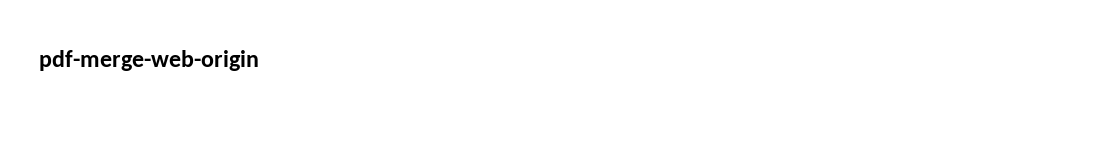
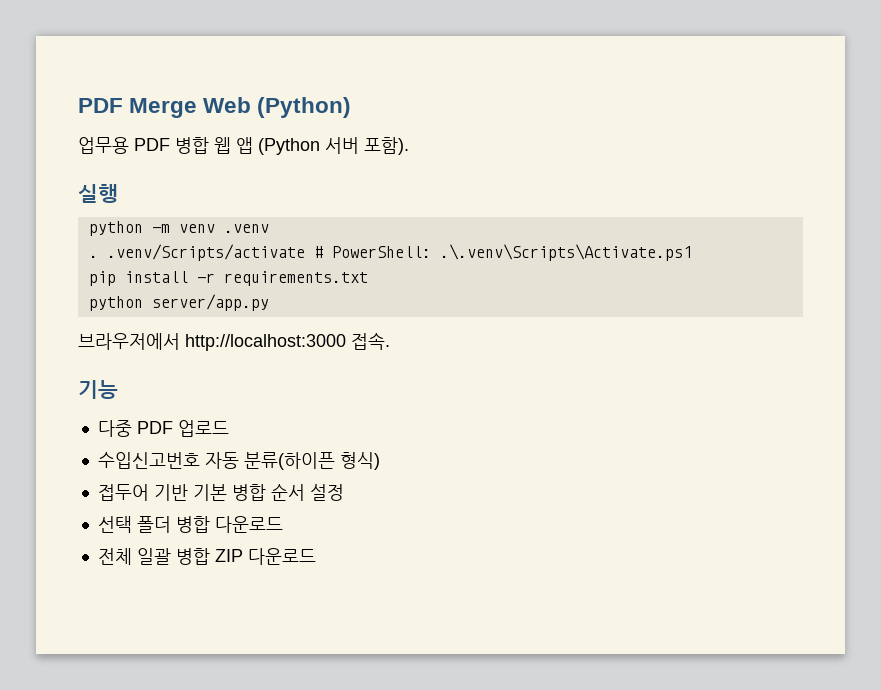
[39,50,259,71] pdf-merge-web-origin -> [78,97,352,118] [78,137,409,155] [78,184,118,203] [88,221,269,236] [88,244,692,261] [88,271,368,286] [88,294,269,311] [78,332,390,351] [78,380,118,399] [97,420,229,437] [97,452,380,470] [97,483,344,501] [97,516,283,533] [97,548,316,565] PDF Merge Web (Python) // 업무용 PDF 병합 웹 앱 (Python 서버 포함). // 실행 // python -m venv .venv // . .venv/Scripts/activate # PowerShell: .\.venv\Scripts\Activate.ps1 // pip install -r requirements.txt // python server/app.py // 브라우저에서 http://localhost:3000 접속. // 기능 // 다중 PDF 업로드 // 수입신고번호 자동 분류(하이픈 형식) // 접두어 기반 기본 병합 순서 설정 // 선택 폴더 병합 다운로드 // 전체 일괄 병합 ZIP 다운로드

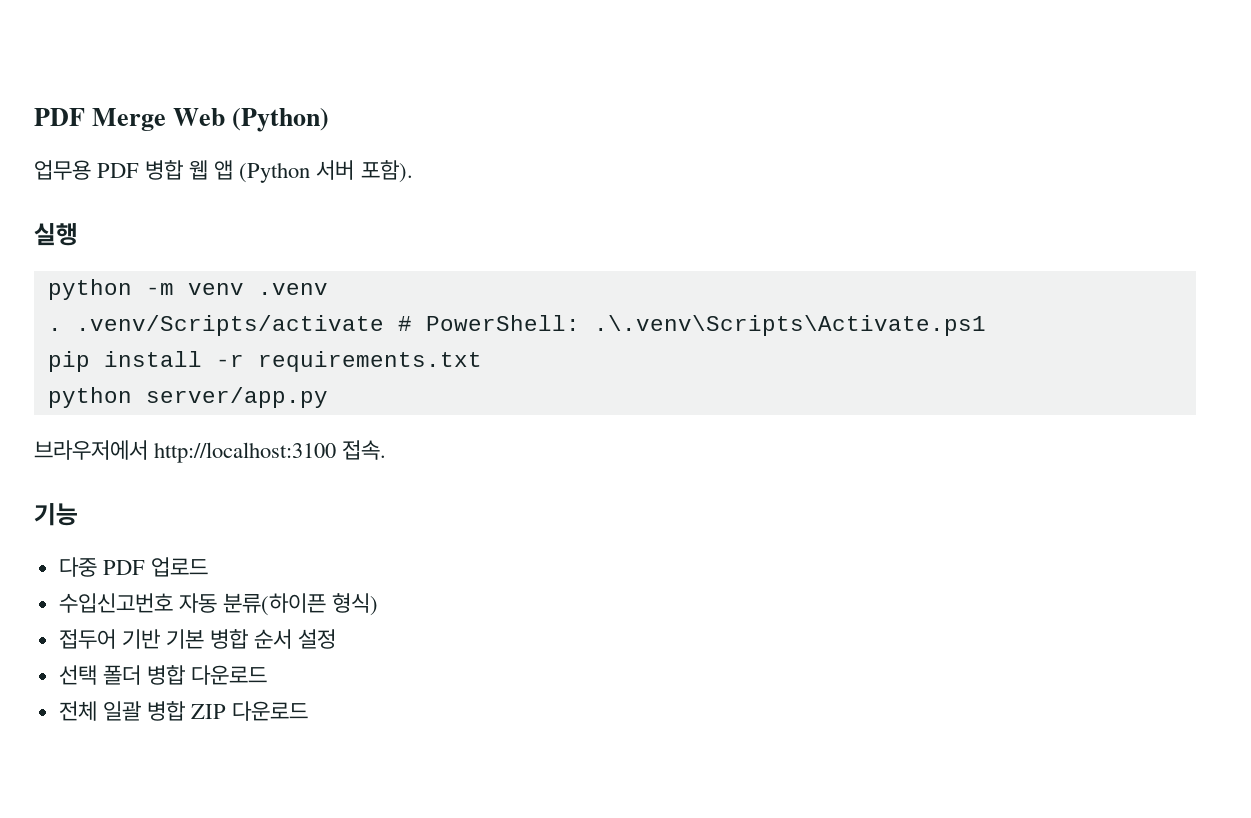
[185,334,346,351] http://localhost:3000 -> [154,442,337,463] http://localhost:3100

